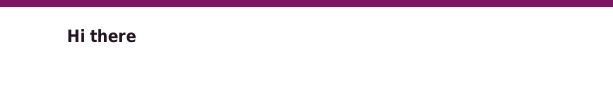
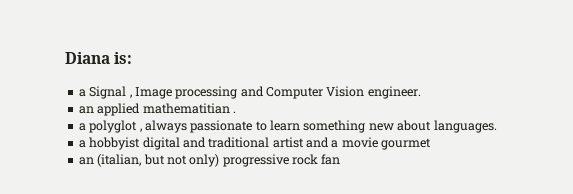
[67,29,136,43] Hi there -> [65,52,133,64] [78,86,421,99] [78,103,236,116] [78,120,497,133] [78,137,432,150] [78,154,341,167] Diana is: // a Signal , Image processing and Computer Vision engineer. // an applied mathematitian . // a polyglot , always passionate to learn something new about languages. // a hobbyist digital and traditional artist and a movie gourmet // an (italian, but not only) progressive rock fan

